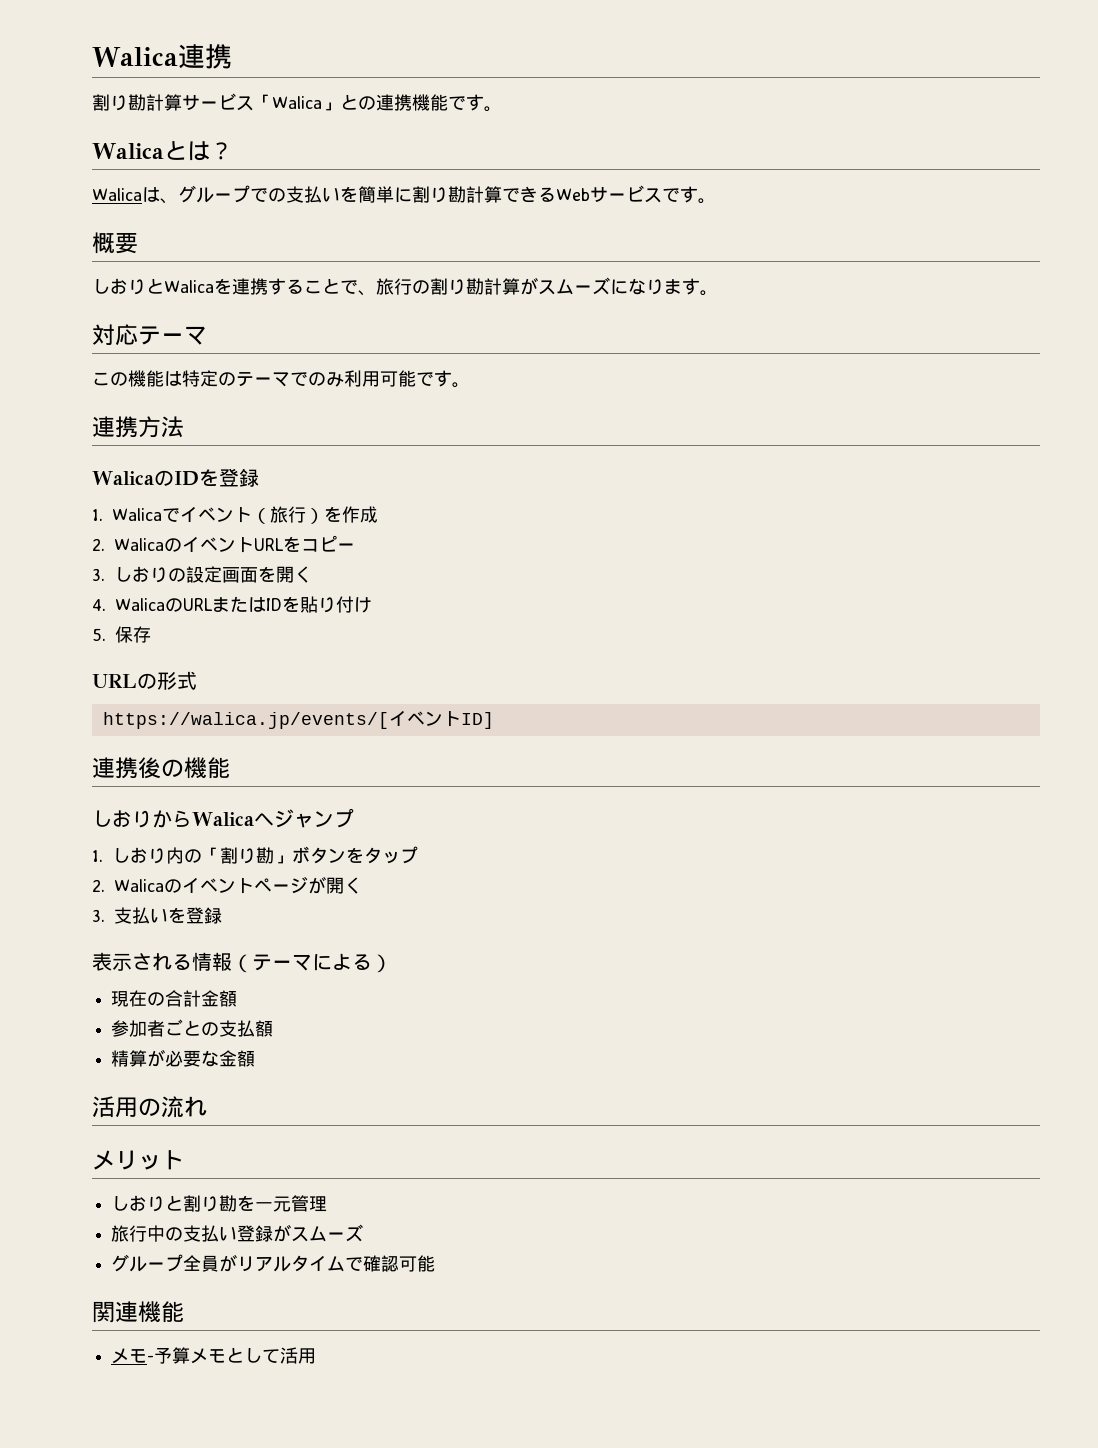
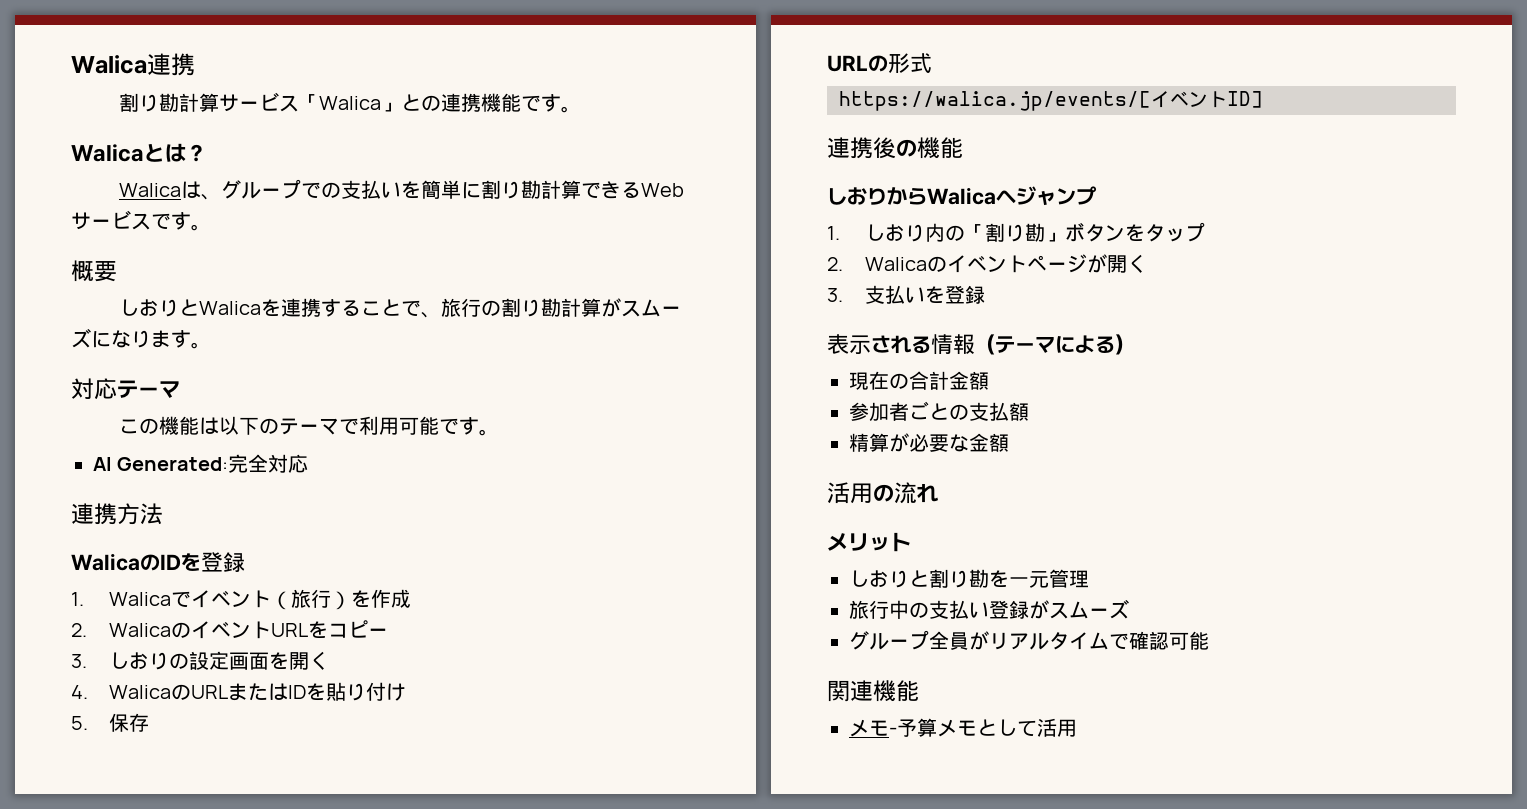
[182,370,218,387] 特定 -> [219,416,260,435] 以下
[308,372,344,387] のみ -> (360, 426) none
(470, 385) none -> [93,454,309,473] // AI Generated:完全対応

